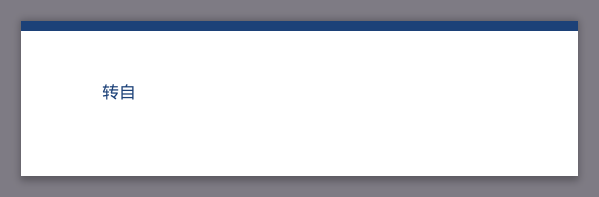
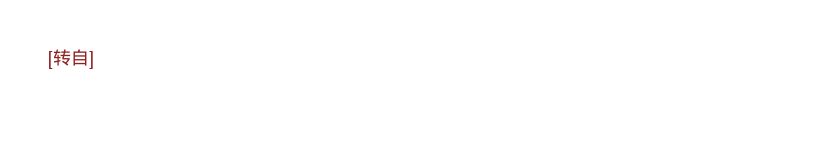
[102,84,136,100] 转自 -> [47,49,95,69] [转自]

